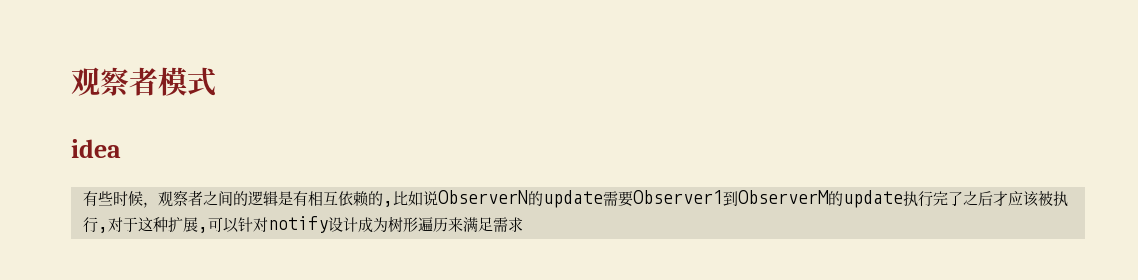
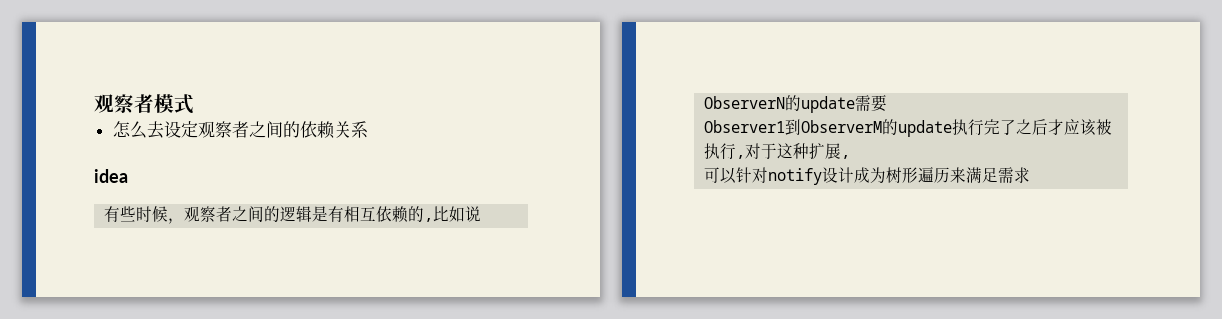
(216, 82) none -> [112,121,368,139] // 怎么去设定观察者之间的依赖关系
(634, 199) none -> (888, 103) //
(209, 230) none -> (851, 157) //

